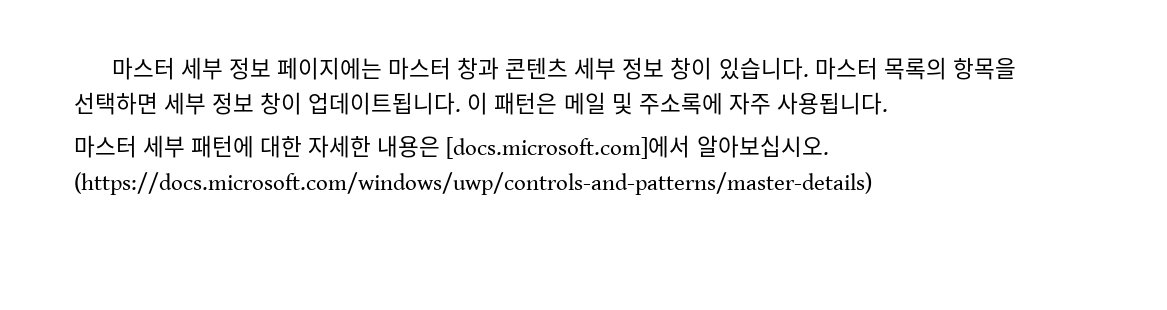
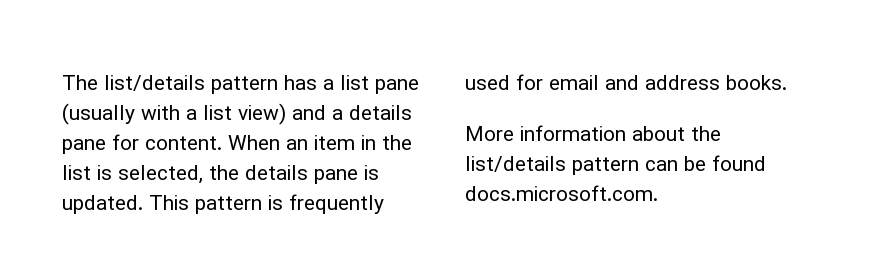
[111,57,1016,80] [74,92,888,115] [74,135,829,159] [74,172,872,195] 마스터 세부 정보 페이지에는 마스터 창과 콘텐츠 세부 정보 창이 있습니다. 마스터 목록의 항목을 선택하면 세부 정보 창이 업데이트됩니다. 이 패턴은 메일 및 주소록에 자주 사용됩니다. // 마스터 세부 패턴에 대한 자세한 내용은 [docs.microsoft.com]에서 알아보십시오. (https://docs.microsoft.com/windows/uwp/controls-and-patterns/master-details) -> [62,75,419,94] [62,103,412,125] [62,134,412,154] [62,165,379,184] [62,194,384,214] [465,74,787,90] [465,125,721,141] [465,155,766,175] [465,185,658,201] The list/details pattern has a list pane (usually with a list view) and a details pane for content. When an item in the list is selected, the details pane is updated. This pattern is frequently used for email and address books. // More information about the list/details pattern can be found docs.microsoft.com.

